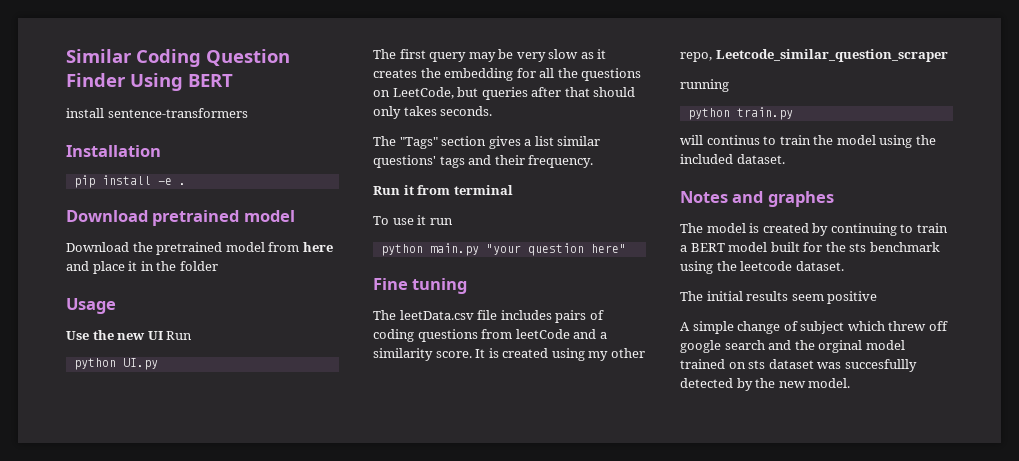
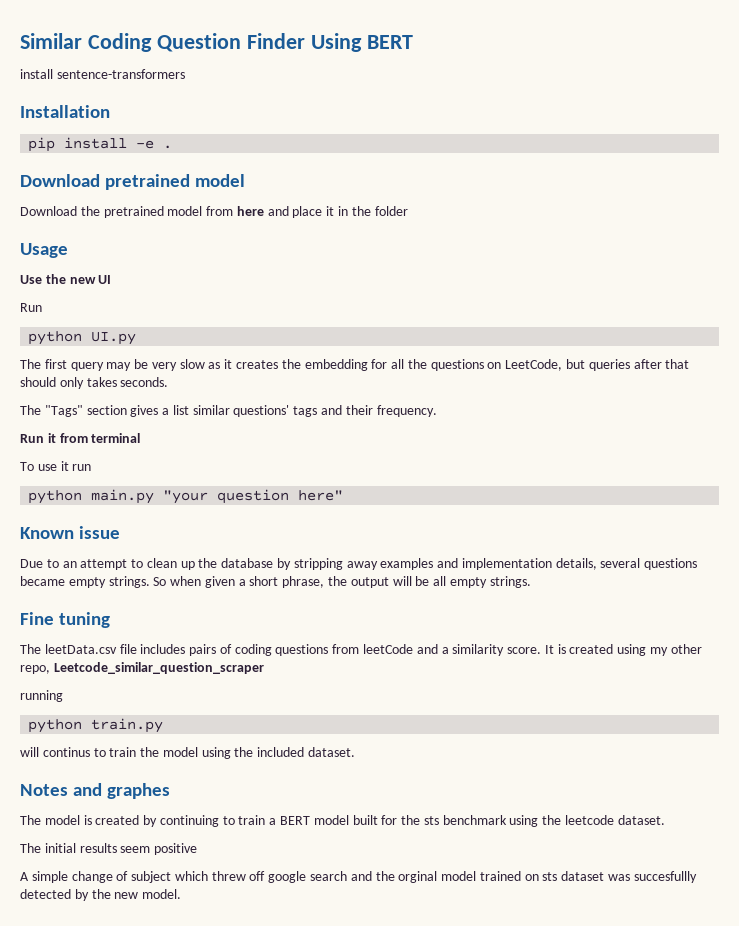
(163, 335) none -> (112, 279) //
(626, 248) none -> [20,526,121,539] [20,558,698,570] [20,576,531,588] // Known issue // Due to an attempt to clean up the database by stripping away examples and implementation details, several questions became empty strings. So when given a short phrase, the output will be all empty strings.

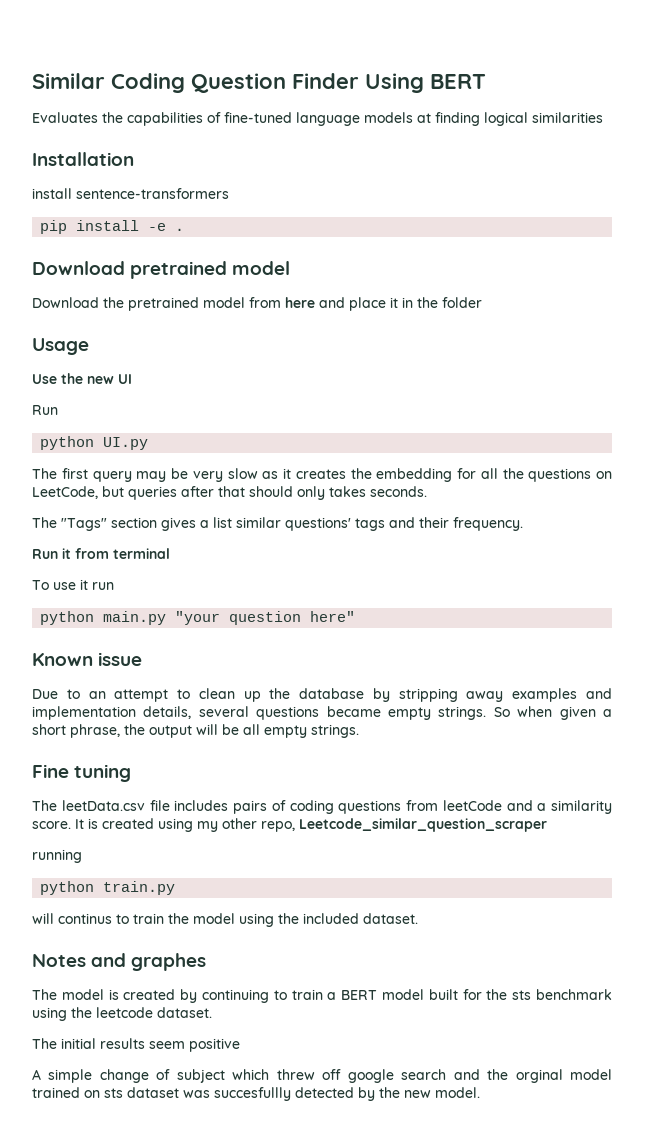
(413, 42) none -> [32,112,603,126] [32,152,134,166] // Evaluates the capabilities of fine-tuned language models at finding logical similarities // Installation
[20,105,110,118] // Installation -> (229, 193) none

